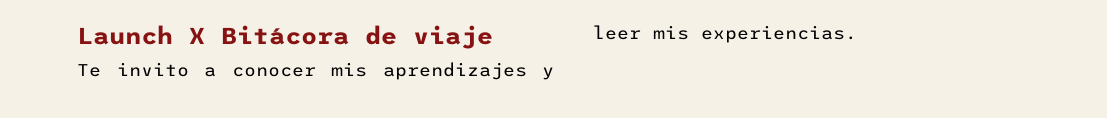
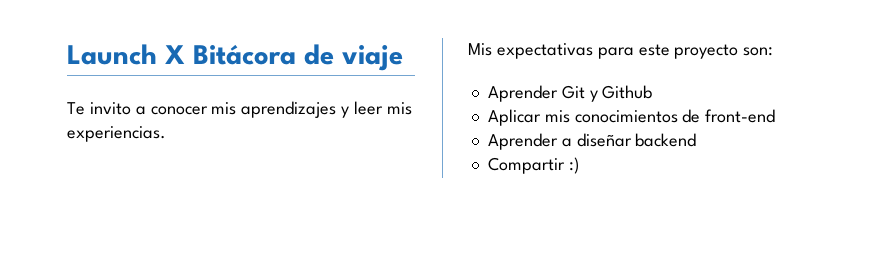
(857, 34) none -> [468,43,774,59] [487,85,653,102] [487,109,776,126] [487,133,697,150] [487,157,579,174] // Mis expectativas para este proyecto son: // Aprender Git y Github // Aplicar mis conocimientos de front-end // Aprender a diseñar backend // Compartir :)

